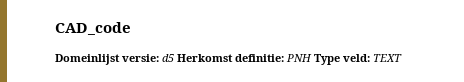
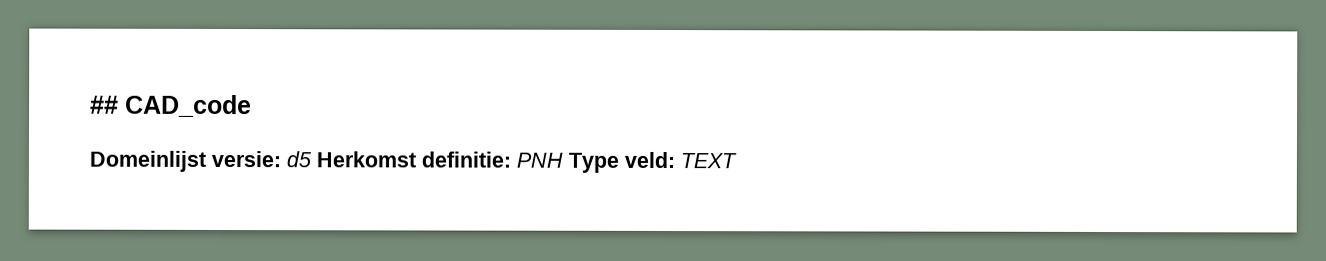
(55, 28) none -> [90,95,119,114] ##

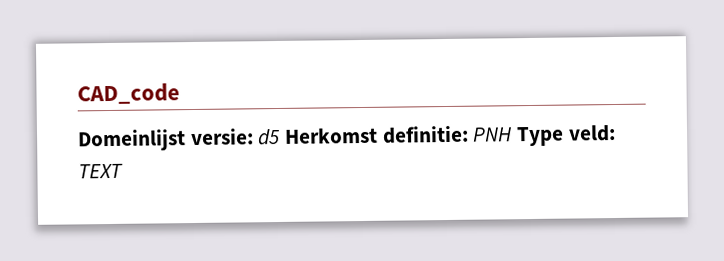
[90,95,119,114] ## -> (77, 94) none

